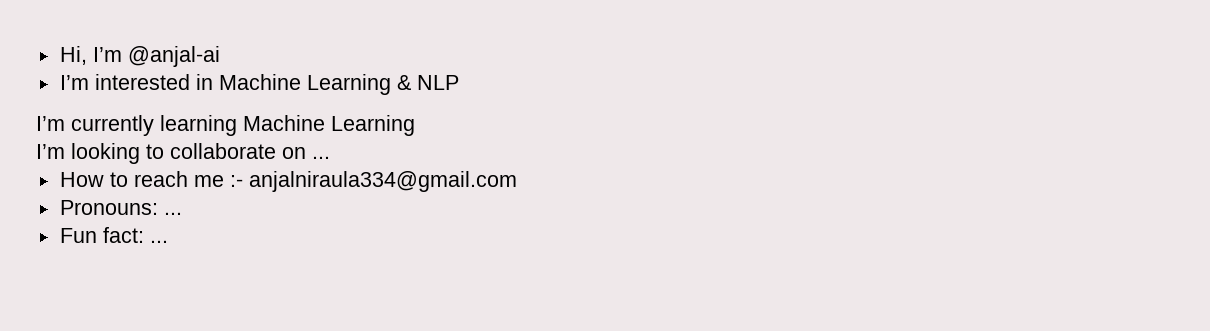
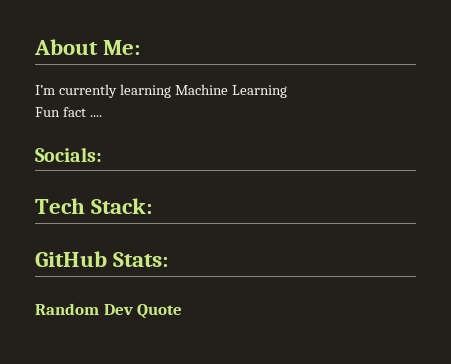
[59,46,220,67] [59,74,459,95] Hi, I’m @anjal-ai // I’m interested in Machine Learning & NLP -> [34,39,141,55] About Me:
[36,143,330,164] [59,171,517,192] [59,200,182,215] [59,227,168,243] I’m looking to collaborate on ... // How to reach me :- anjalniraula334@gmail.com // Pronouns: ... // Fun fact: ... -> [35,107,102,117] [35,147,102,162] [35,198,153,214] [35,251,169,267] [35,303,183,319] Fun fact .... // Socials: // Tech Stack: // GitHub Stats: // Random Dev Quote

